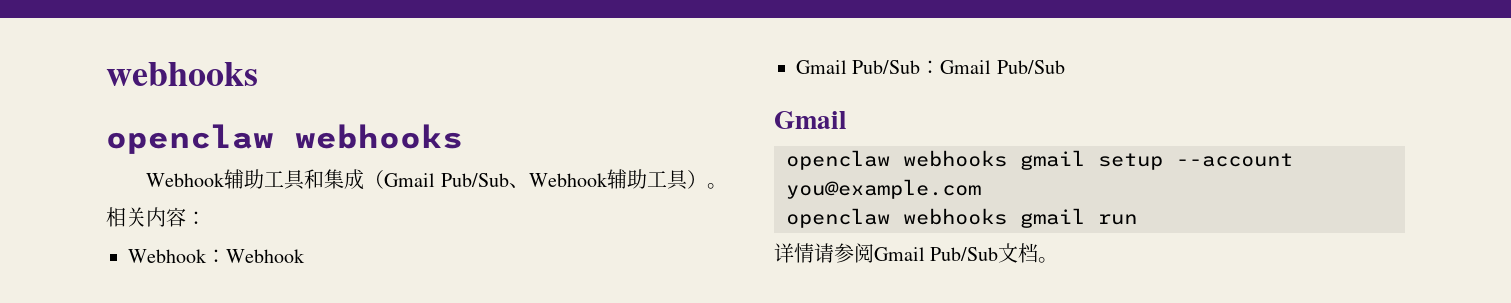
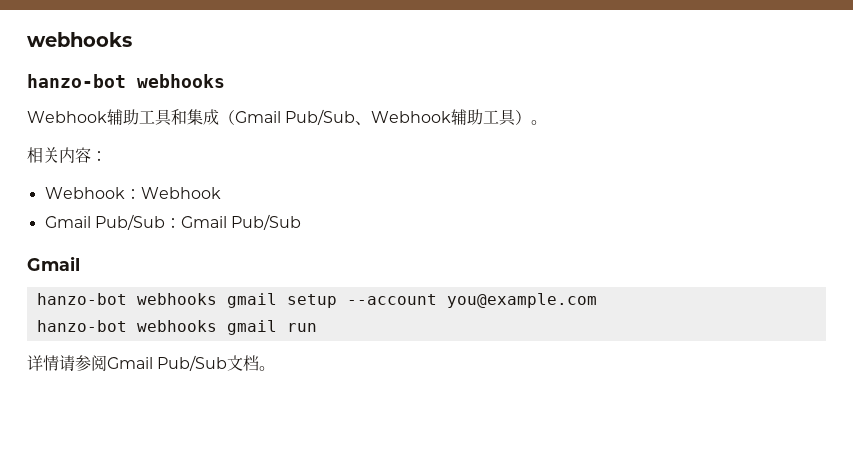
[106,62,258,86] [106,124,274,154] webhooks // openclaw -> [27,32,132,47] [27,74,126,88] webhooks // hanzo-bot
[786,150,890,170] openclaw -> [36,293,127,305] hanzo-bot
[786,208,890,228] openclaw -> [36,320,127,332] hanzo-bot

